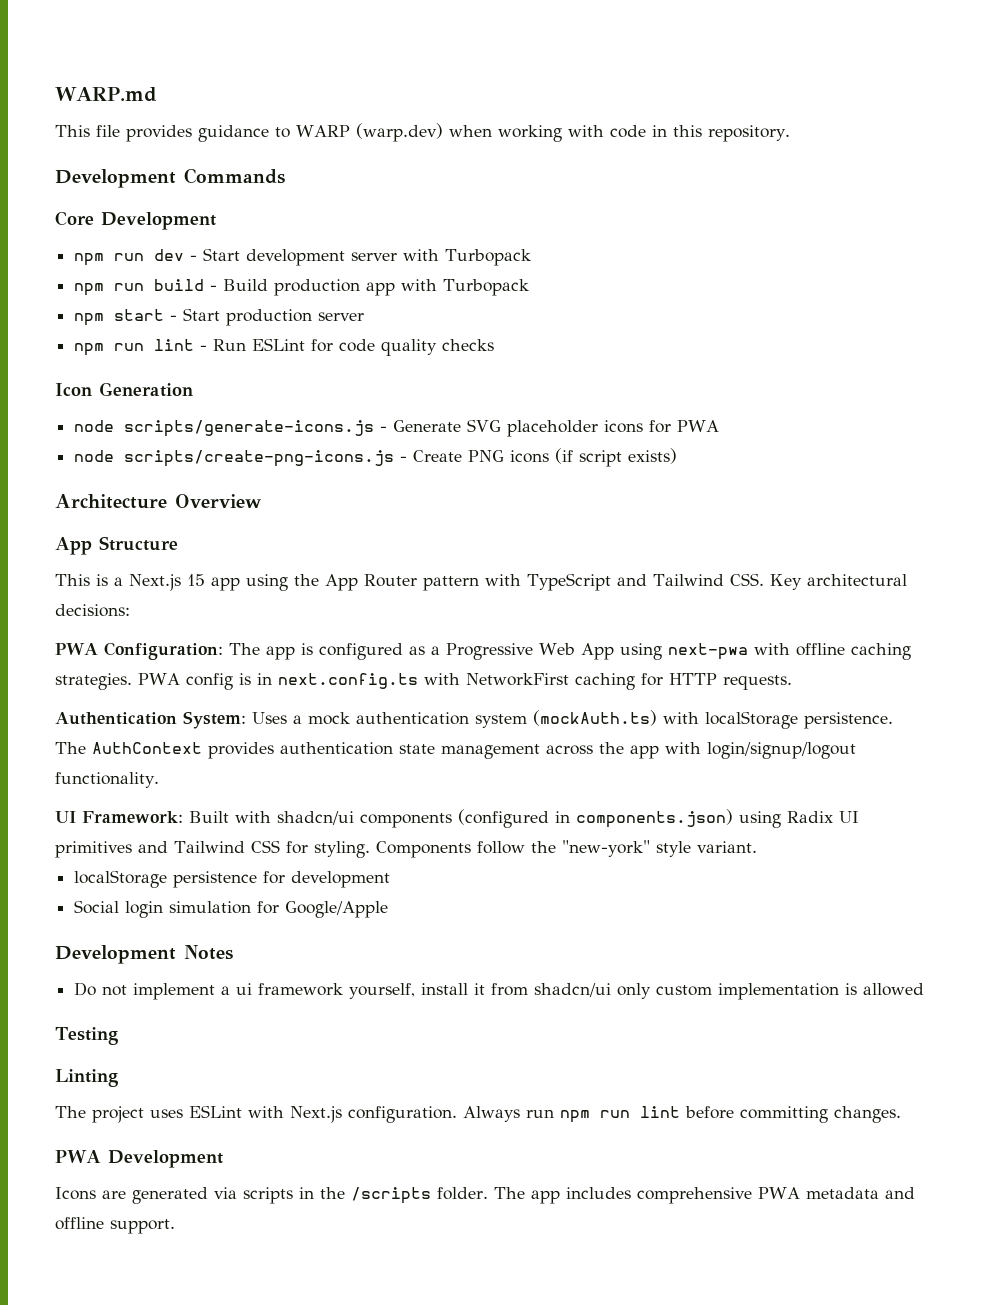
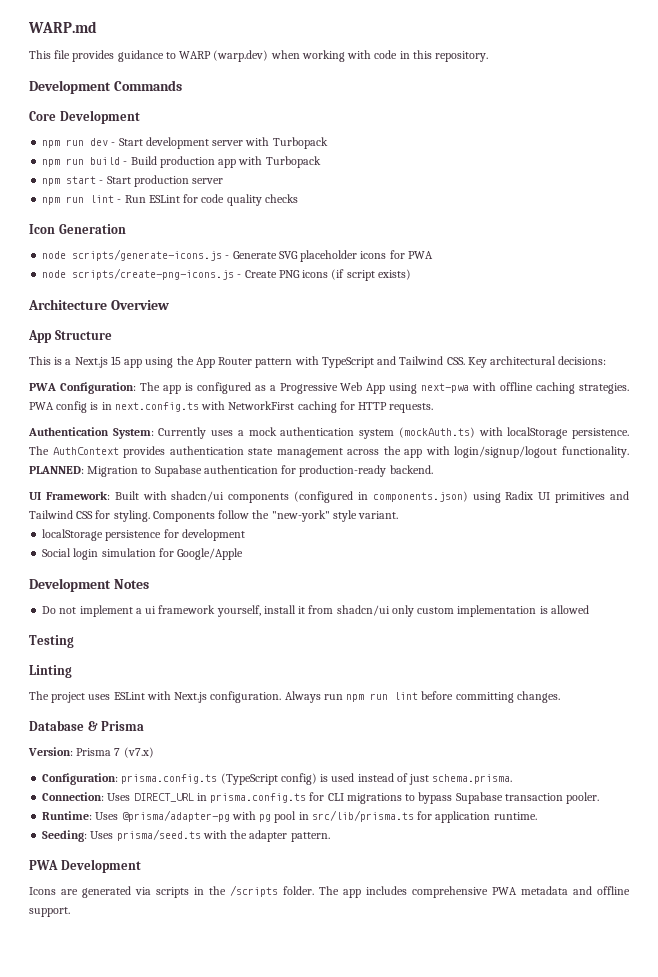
[252,712,287,724] Uses -> [158,427,234,439] Currently uses
(159, 780) none -> [29,465,433,477] PLANNED: Migration to Supabase authentication for production-ready backend.
(901, 1114) none -> [29,720,145,731] [28,747,154,758] [42,773,513,785] [42,792,600,804] [42,810,537,823] [42,829,330,842] // Database & Prisma // Version: Prisma 7 (v7.x) // Configuration: prisma.config.ts (TypeScript config) is used instead of just schema.prisma. // Connection: Uses DIRECT_URL in prisma.config.ts for CLI migrations to bypass Supabase transaction pooler. // Runtime: Uses @prisma/adapter-pg with pg pool in src/lib/prisma.ts for application runtime. // Seeding: Uses prisma/seed.ts with the adapter pattern.

